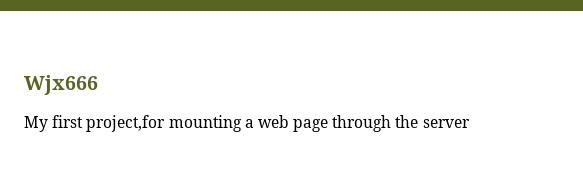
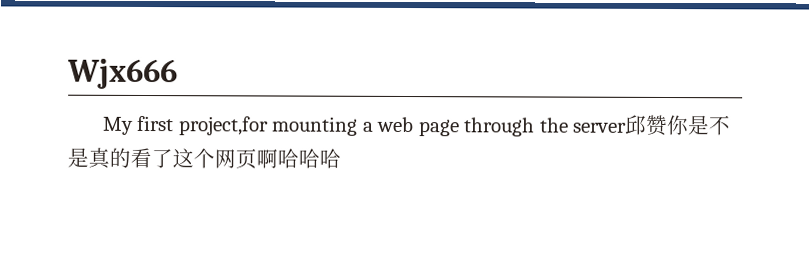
(470, 123) none -> [624,114,732,137] [67,147,341,169] 邱赞你是不是真的看了这个网页啊哈哈哈

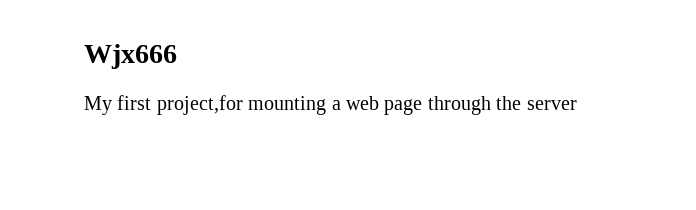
[624,114,732,137] [67,147,341,169] 邱赞你是不是真的看了这个网页啊哈哈哈 -> (577, 105) none

